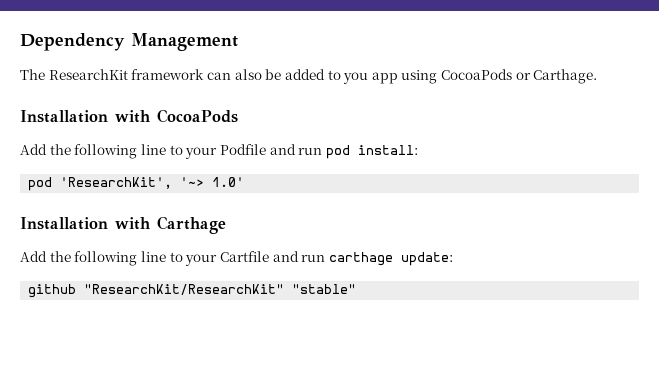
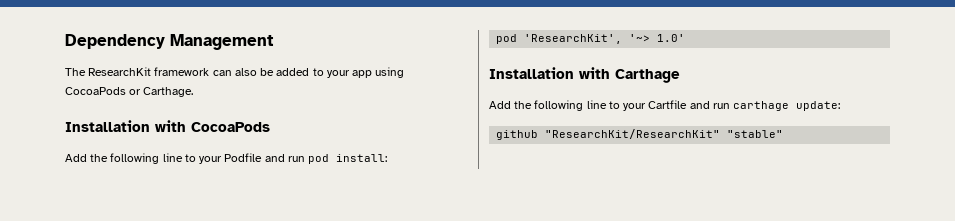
[343,72,369,84] you -> [326,70,350,78] your

